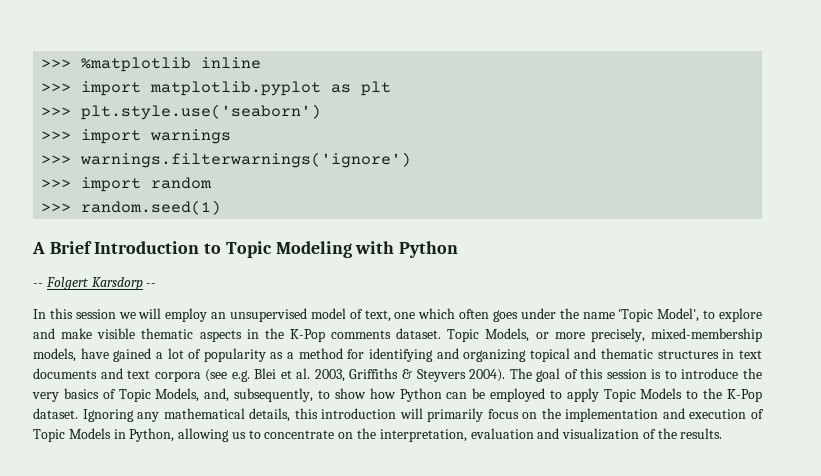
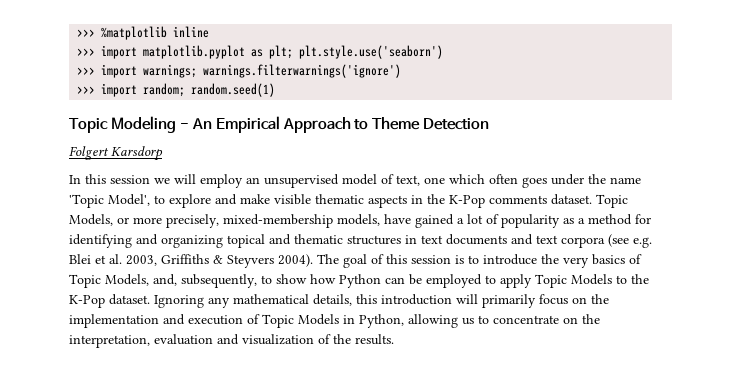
[361,81,392,96] [41,107,72,116] plt // >>> -> [269,45,294,59] plt;
[150,129,232,144] [41,155,72,164] warnings // >>> -> [143,64,198,78] warnings;
[151,177,213,189] [41,203,72,212] random // >>> -> [143,83,186,97] random;
[32,241,459,258] [33,283,43,287] A Brief Introduction to Topic Modeling with Python // -- -> [69,116,490,133] Topic Modeling - An Empirical Approach to Theme Detection //
[146,283,157,287] -- -> (163, 153) none

